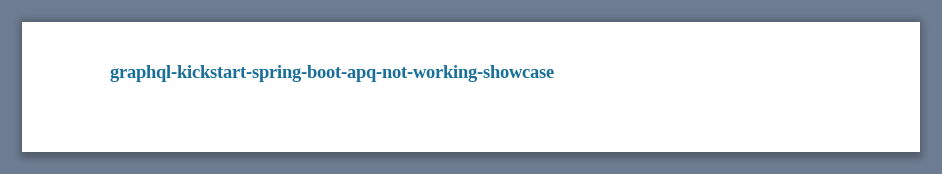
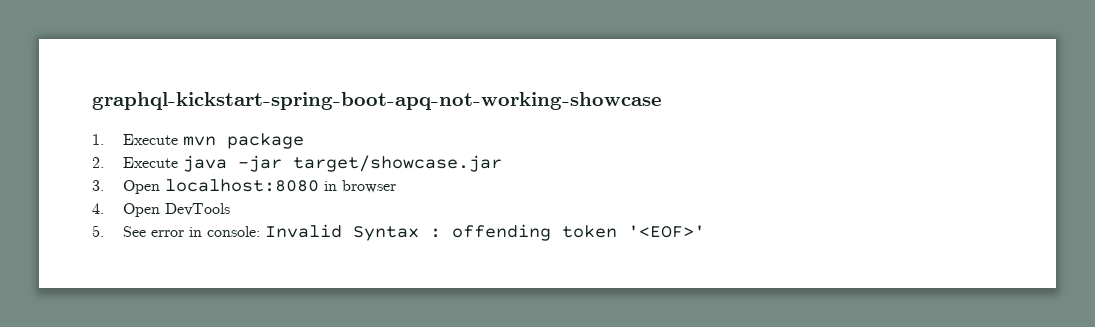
(554, 73) none -> [92,133,304,149] [92,155,502,172] [92,179,396,194] [92,203,230,217] [92,224,705,241] // 1. Execute mvn package // 2. Execute java -jar target/showcase.jar // 3. Open localhost:8080 in browser // 4. Open DevTools // 5. See error in console: Invalid Syntax : offending token '<EOF>'

